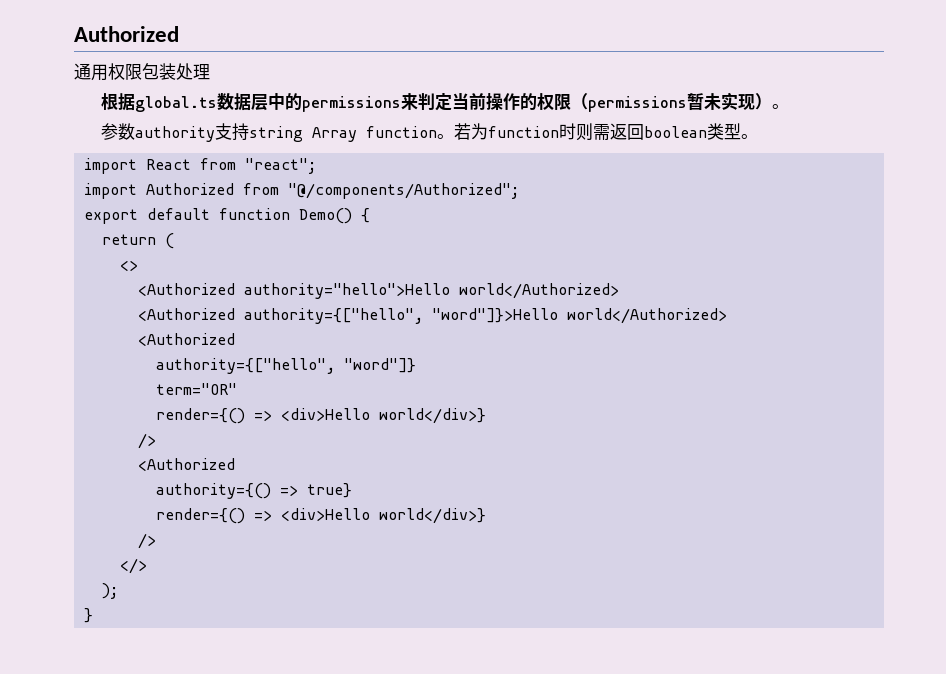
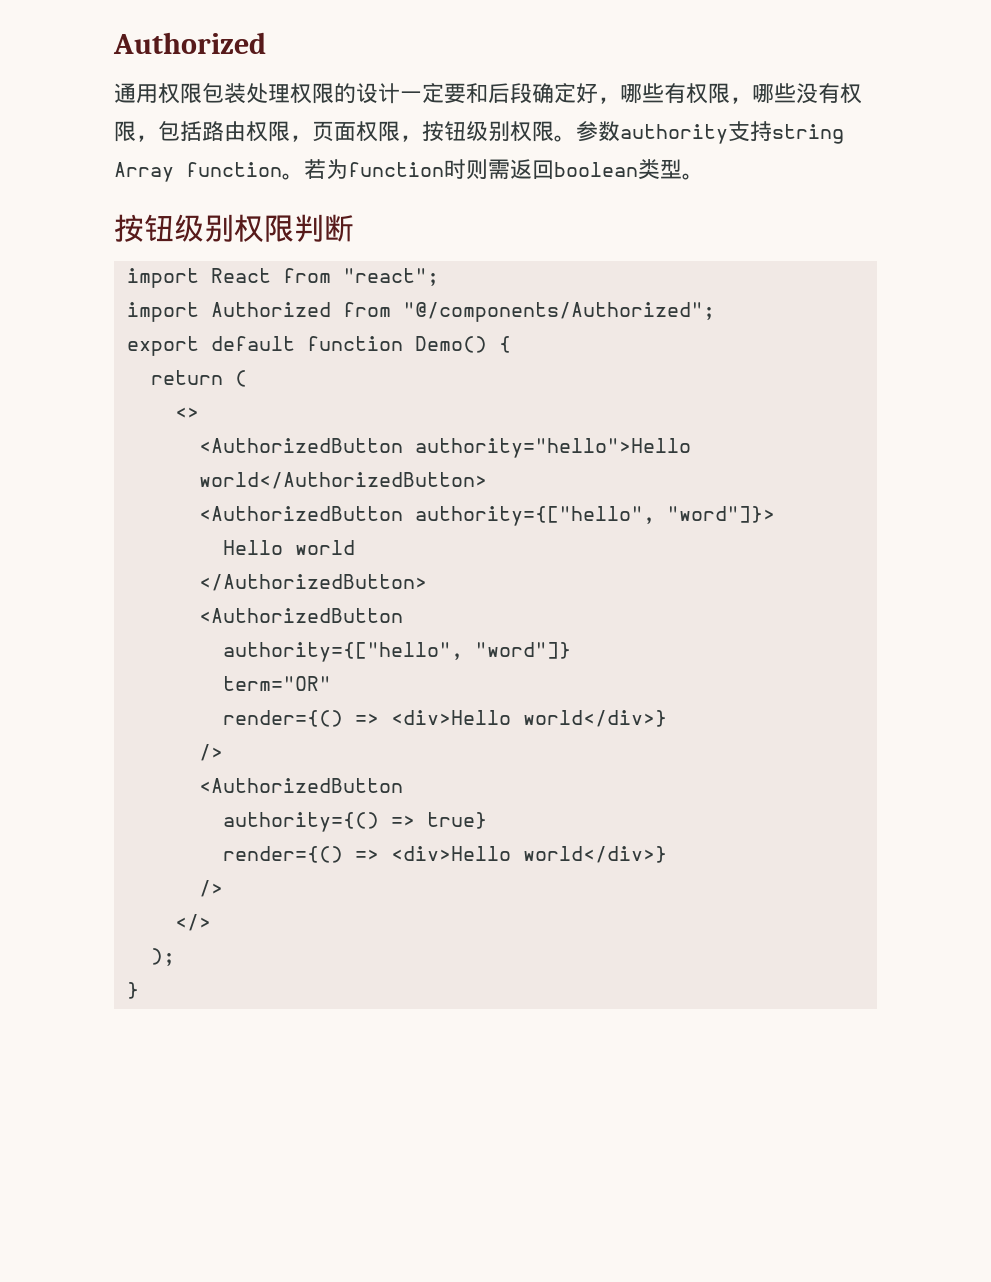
[100,92,789,112] // 根据global.ts数据层中的permissions来判定当前操作的权限（permissions暂未实现）。 // -> [290,83,862,104] [114,121,576,142] 权限的设计一定要和后段确定好，哪些有权限，哪些没有权限，包括路由权限，页面权限，按钮级别权限。
(758, 136) none -> [114,214,354,242] // 按钮级别权限判断
[138,283,620,299] [138,308,728,324] [138,333,236,346] <Authorized authority="hello">Hello world</Authorized> // <Authorized authority={["hello", "word"]}>Hello world</Authorized> // <Authorized -> [198,438,691,458] [198,472,487,489] [198,506,775,526] [222,540,355,555] [198,574,427,591] [198,608,403,623] <AuthorizedButton authority="hello">Hello world</AuthorizedButton> // <AuthorizedButton authority={["hello", "word"]}> // Hello world // </AuthorizedButton> // <AuthorizedButton
[138,458,236,471] <Authorized -> [198,778,403,793] <AuthorizedButton

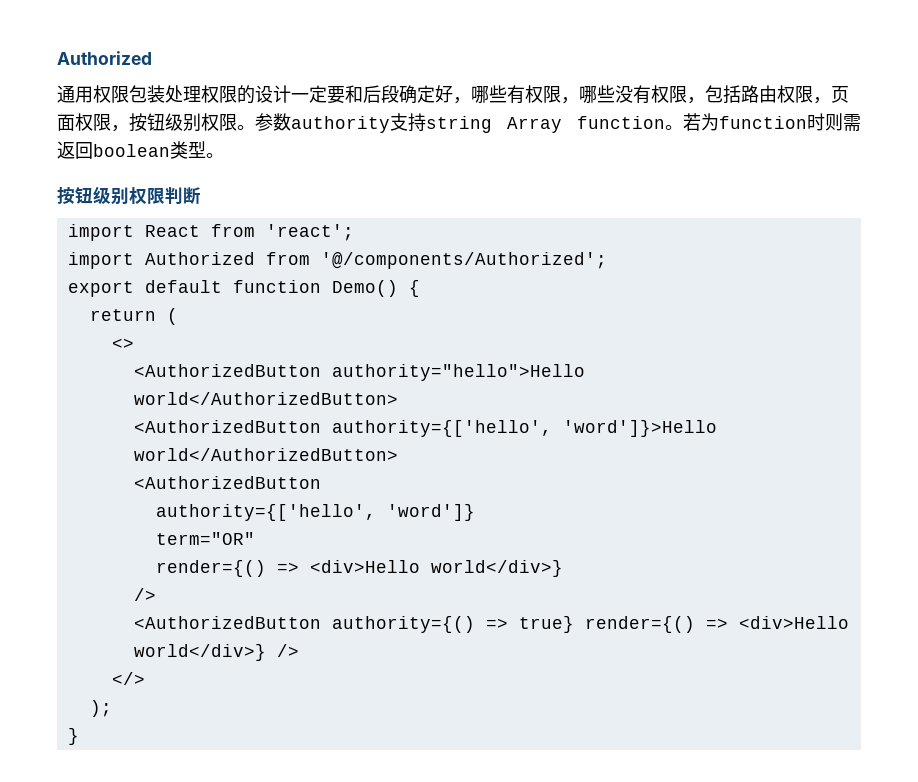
[342,268,439,286] "react"; -> [265,224,354,241] 'react';
[402,302,715,322] "@/components/Authorized"; -> [320,252,607,269] '@/components/Authorized';
[414,506,775,526] [222,540,355,555] [198,574,427,591] [198,608,403,623] [222,642,571,662] authority={["hello", "word"]}> // Hello world // </AuthorizedButton> // <AuthorizedButton // authority={["hello", "word"]} -> [331,420,717,437] [133,448,398,461] [133,476,321,489] [155,504,475,521] authority={['hello', 'word']}>Hello world</AuthorizedButton> // <AuthorizedButton // authority={['hello', 'word']}
(403, 785) // -> (321, 622) none
[222,846,667,863] // render={() => <div>Hello world</div>} // -> [584,616,849,633] [133,644,266,661] render={() => <div>Hello world</div>}

